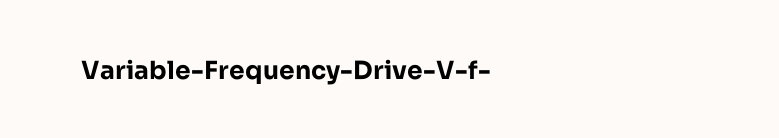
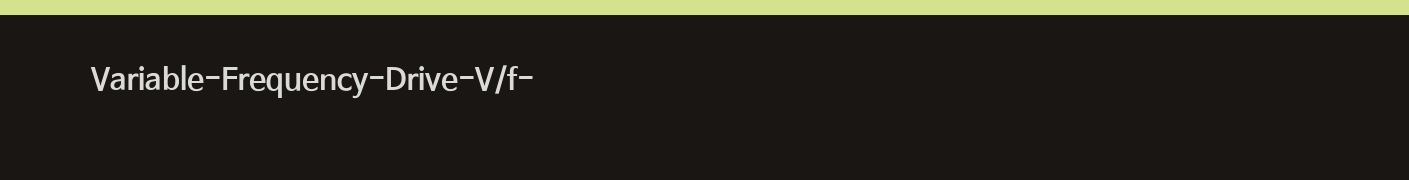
[81,59,491,85] Variable-Frequency-Drive-V-f- -> [90,65,534,99] Variable-Frequency-Drive-V/f-

